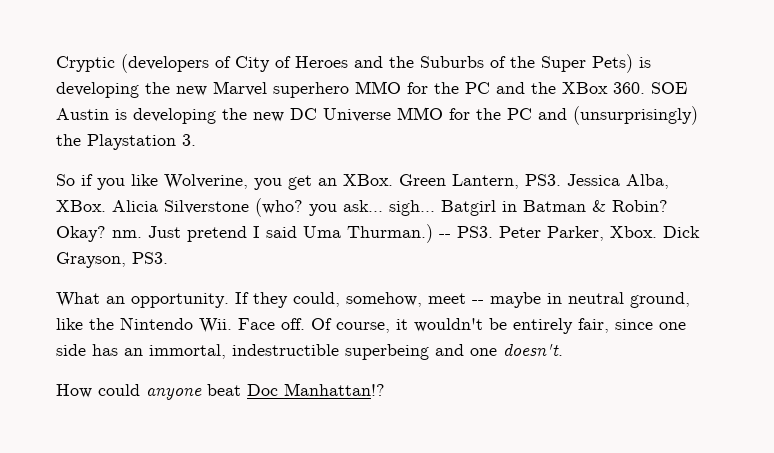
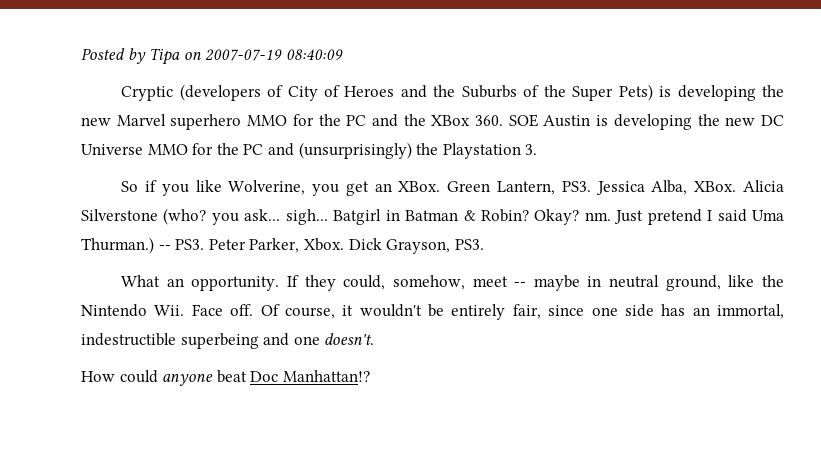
(56, 64) none -> [81,48,343,65] Posted by Tipa on 2007-07-19 08:40:09 //

